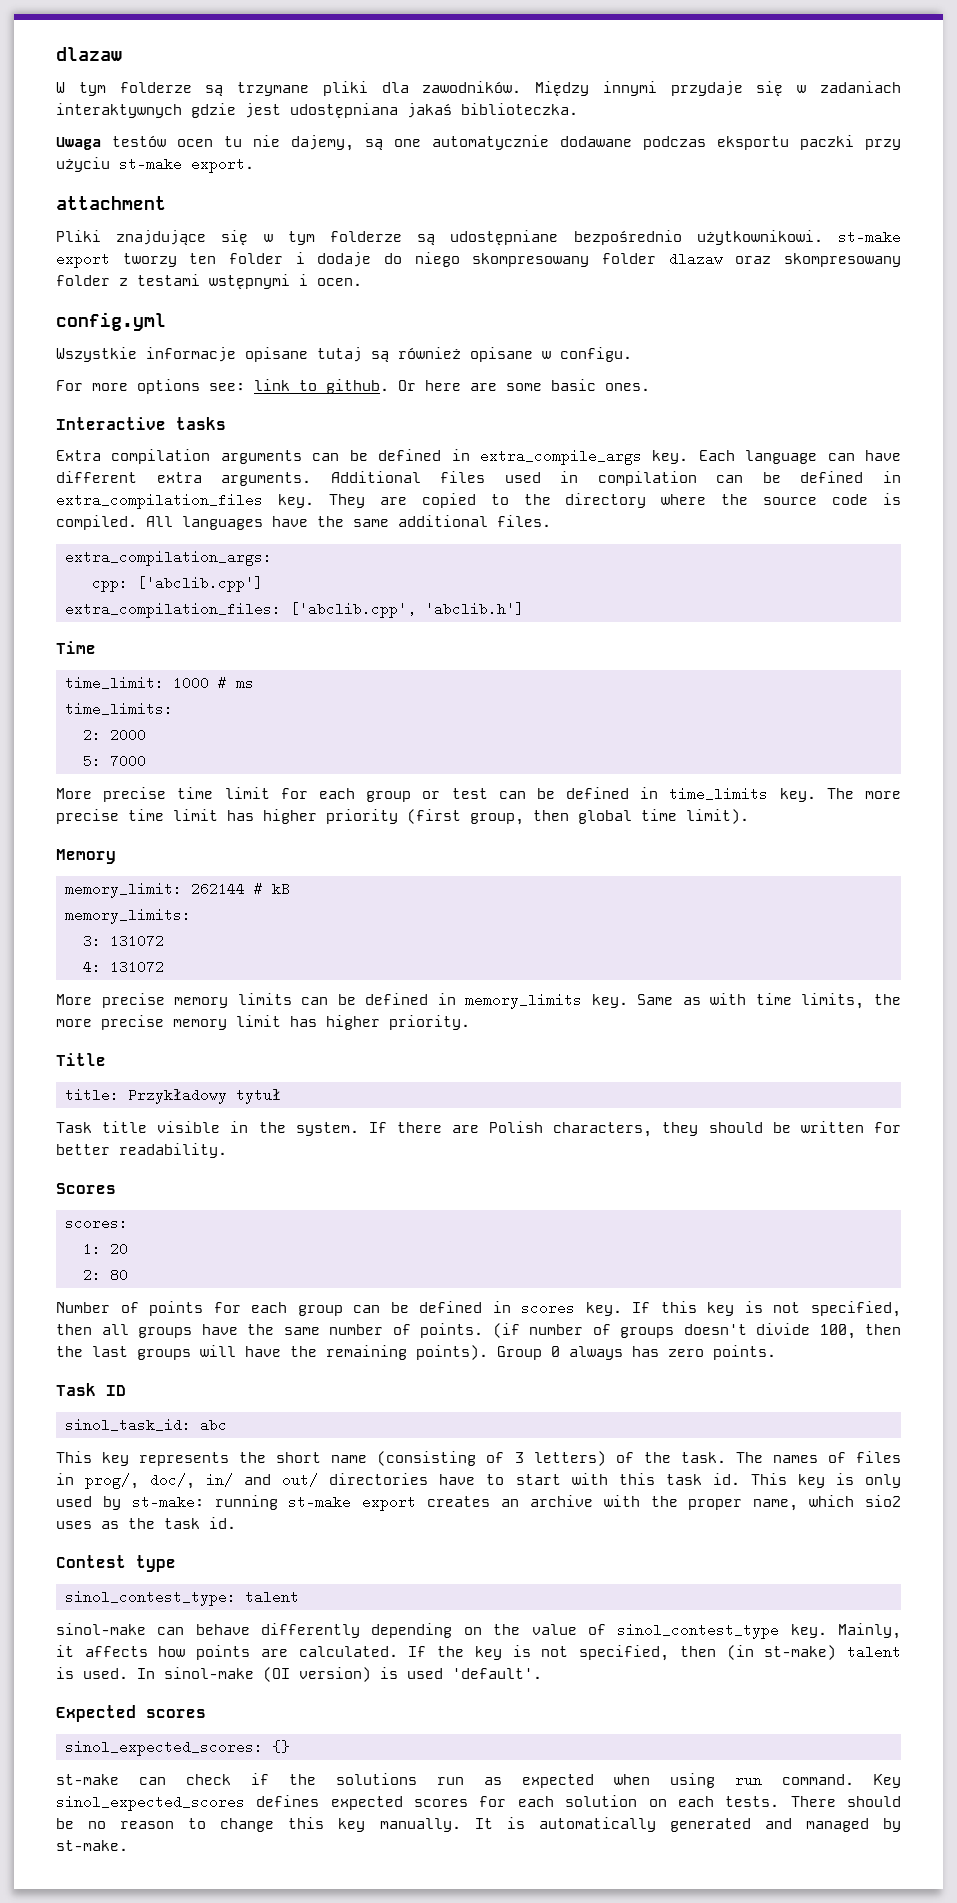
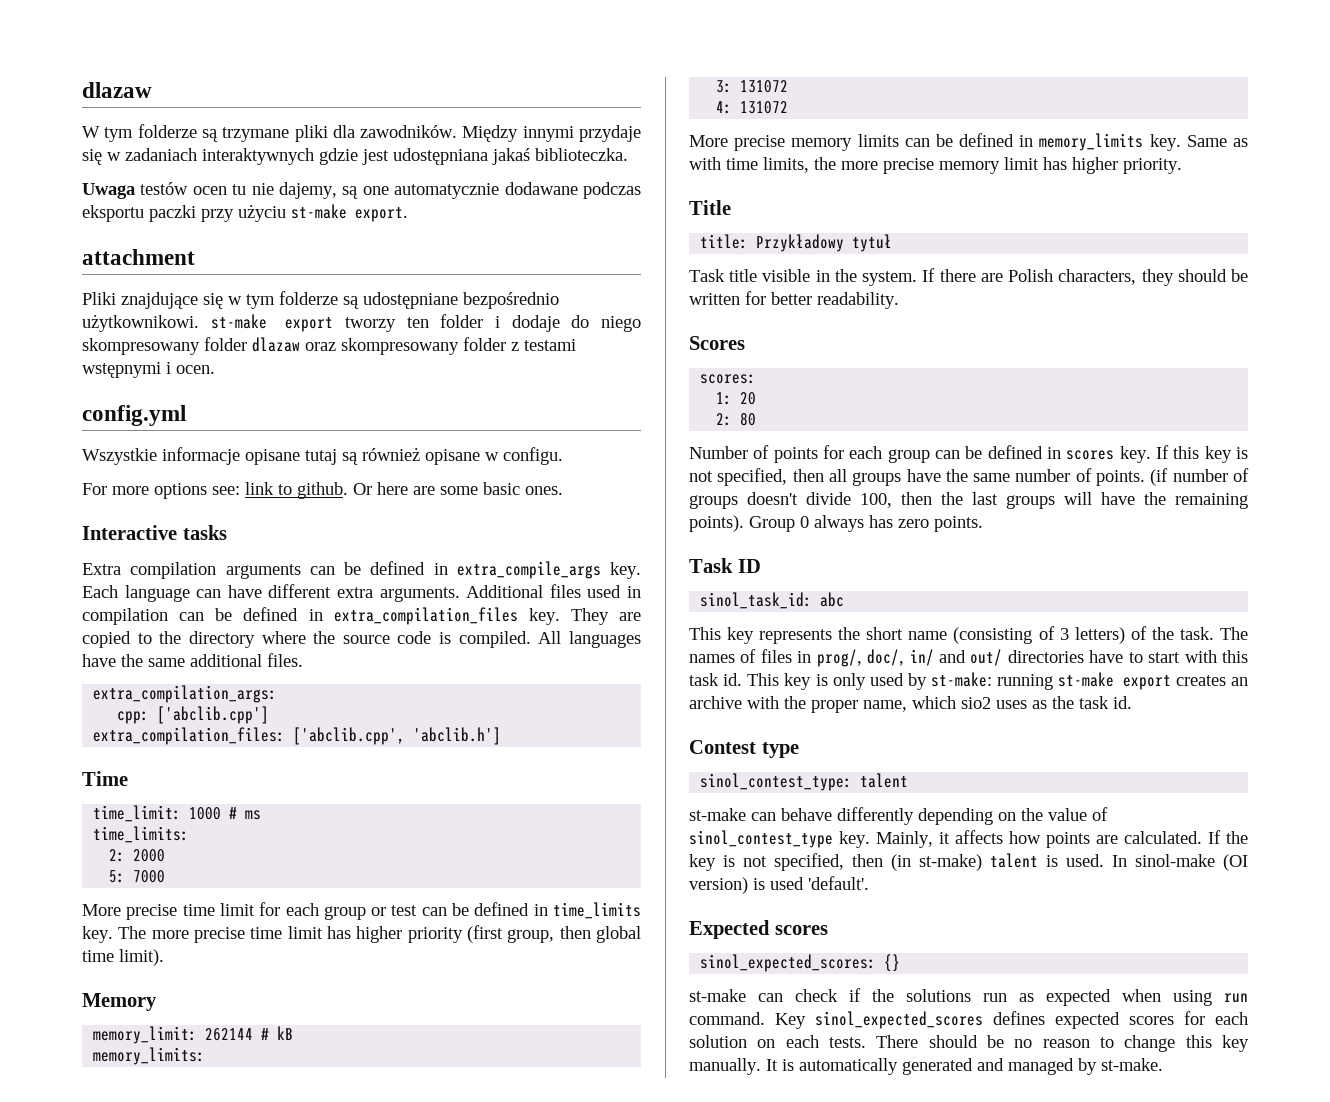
[56,1623,146,1635] sinol-make -> [689,808,746,821] st-make

